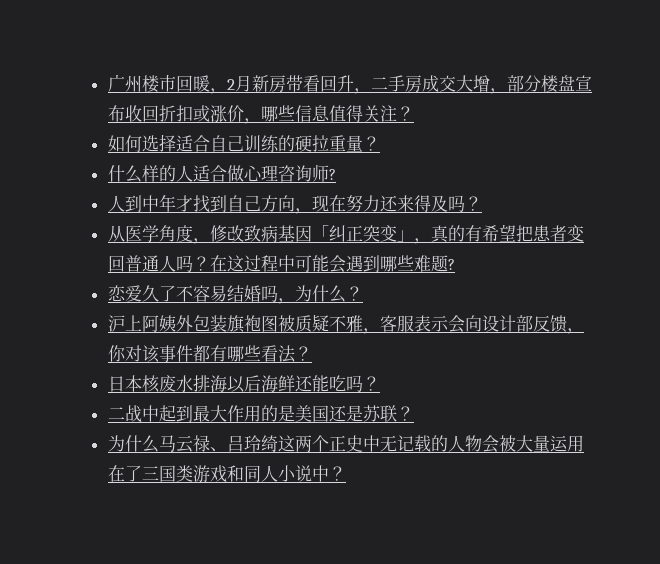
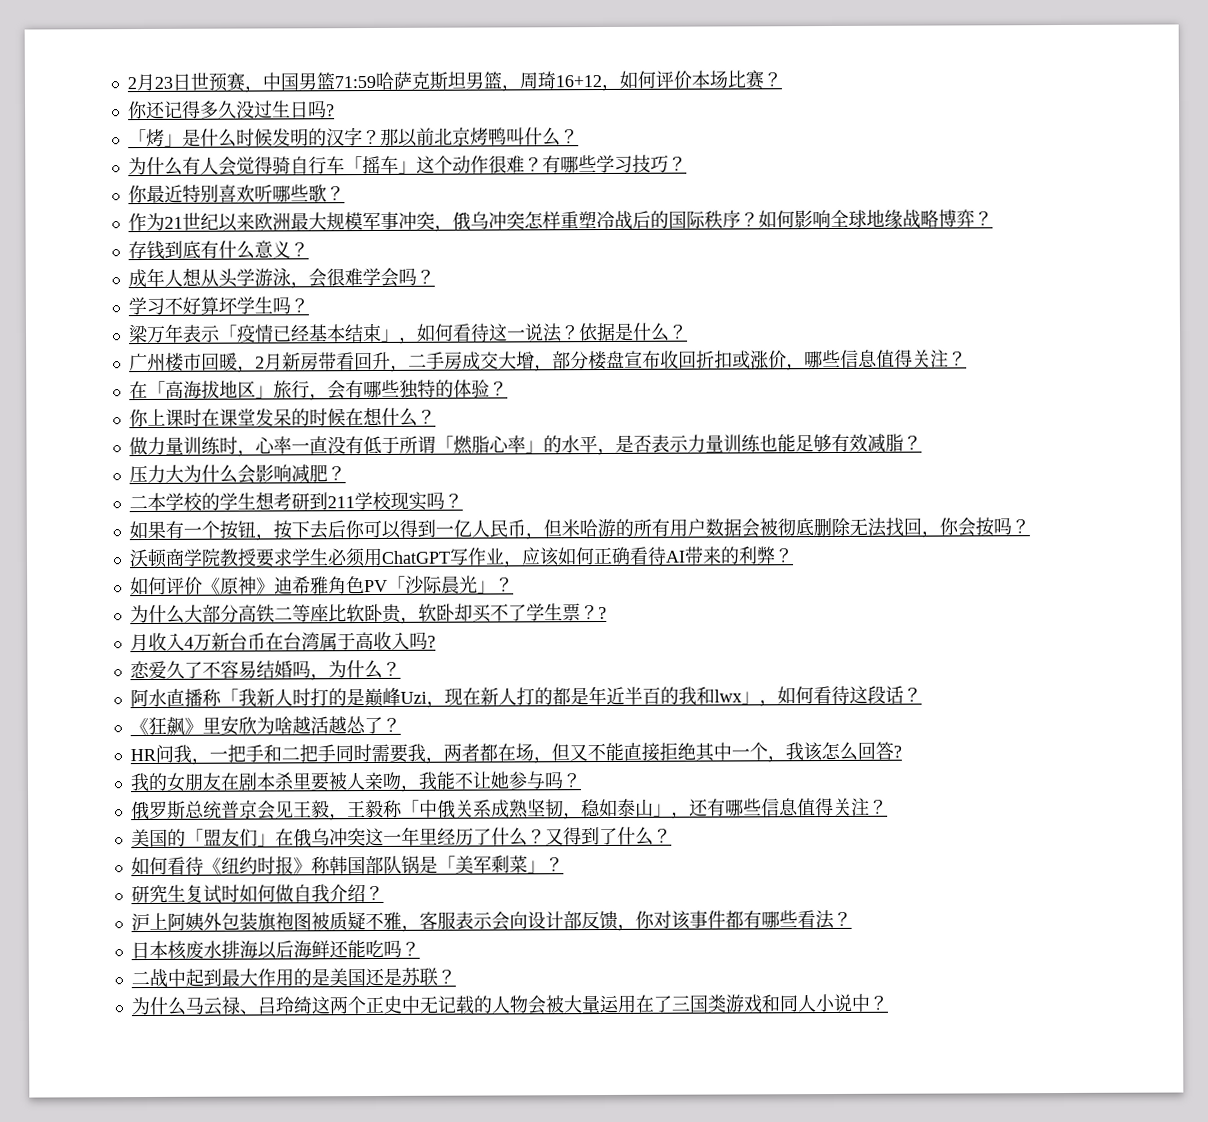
(107, 83) none -> [126,70,782,93] [126,100,335,120] [127,127,579,148] [127,154,687,176] [127,184,345,204] [127,209,993,232] [127,240,309,260] [127,267,435,289] [127,296,309,316] [127,322,688,344] 2月23日世预赛，中国男篮71:59哈萨克斯坦男篮，周琦16+12，如何评价本场比赛？ // 你还记得多久没过生日吗? // 「烤」是什么时候发明的汉字？那以前北京烤鸭叫什么？ // 为什么有人会觉得骑自行车「摇车」这个动作很难？有哪些学习技巧？ // 你最近特别喜欢听哪些歌？ // 作为21世纪以来欧洲最大规模军事冲突，俄乌冲突怎样重塑冷战后的国际秩序？如何影响全球地缘战略博弈？ // 存钱到底有什么意义？ // 成年人想从头学游泳，会很难学会吗？ // 学习不好算坏学生吗？ // 梁万年表示「疫情已经基本结束」，如何看待这一说法？依据是什么？ //
[107,134,380,152] [107,164,336,183] [107,194,482,214] [107,224,584,244] [107,255,448,273] 如何选择适合自己训练的硬拉重量？ // 什么样的人适合做心理咨询师? // 人到中年才找到自己方向，现在努力还来得及吗？ // 从医学角度，修改致病基因「纠正突变」，真的有希望把患者变回普通人吗？在这过程中可能会遇到哪些难题 -> [128,379,508,401] [128,406,436,428] [128,433,922,457] [128,464,346,484] [128,491,463,511] [128,517,1030,541] [128,546,794,568] [129,575,514,596] [129,603,607,624] [129,631,428,652] 在「高海拔地区」旅行，会有哪些独特的体验？ // 你上课时在课堂发呆的时候在想什么？ // 做力量训练时，心率一直没有低于所谓「燃脂心率」的水平，是否表示力量训练也能足够有效减脂？ // 压力大为什么会影响减肥？ // 二本学校的学生想考研到211学校现实吗？ // 如果有一个按钮，按下去后你可以得到一亿人民币，但米哈游的所有用户数据会被彻底删除无法找回，你会按吗？ // 沃顿商学院教授要求学生必须用ChatGPT写作业，应该如何正确看待AI带来的利弊？ // 如何评价《原神》迪希雅角色PV「沙际晨光」？ // 为什么大部分高铁二等座比软卧贵，软卧却买不了学生票？? // 月收入4万新台币在台湾属于高收入吗
(363, 293) none -> [129,685,922,708] [129,715,401,736] [129,741,902,765] [129,771,581,792] [130,797,888,821] [130,826,672,848] [130,855,564,876] [130,884,384,904] // 阿水直播称「我新人时打的是巅峰Uzi，现在新人打的都是年近半百的我和lwx」，如何看待这段话？ // 《狂飙》里安欣为啥越活越怂了？ // HR问我，一把手和二把手同时需要我，两者都在场，但又不能直接拒绝其中一个，我该怎么回答? // 我的女朋友在剧本杀里要被人亲吻，我能不让她参与吗？ // 俄罗斯总统普京会见王毅，王毅称「中俄关系成熟坚韧，稳如泰山」，还有哪些信息值得关注？ // 美国的「盟友们」在俄乌冲突这一年里经历了什么？又得到了什么？ // 如何看待《纽约时报》称韩国部队锅是「美军剩菜」？ // 研究生复试时如何做自我介绍？

